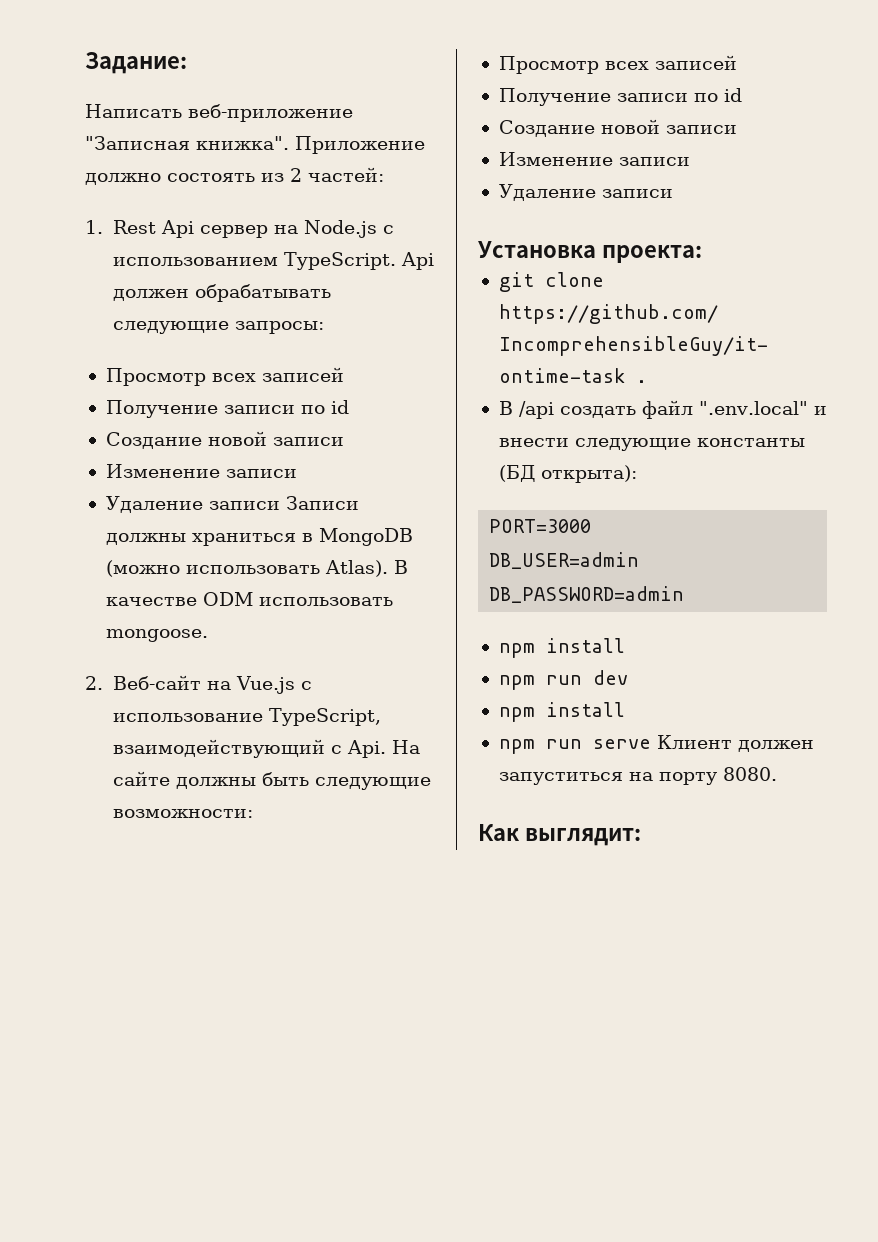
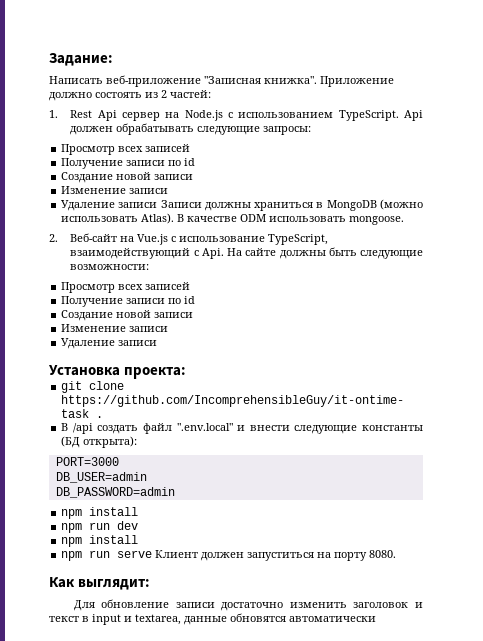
(641, 837) none -> [73,599,423,611] [49,613,376,625] // Для обновление записи достаточно изменить заголовок и текст в input и textarea, данные обновятся автоматически

